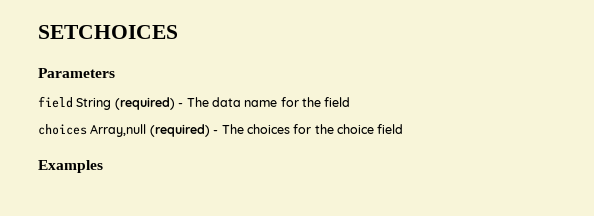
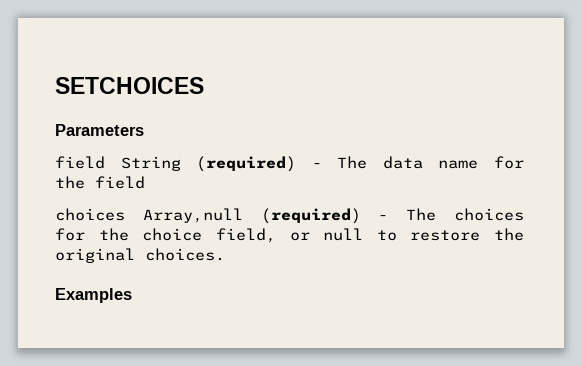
[377,124,404,134] field -> [215,228,524,243] [55,248,225,263] field, or null to restore the original choices.

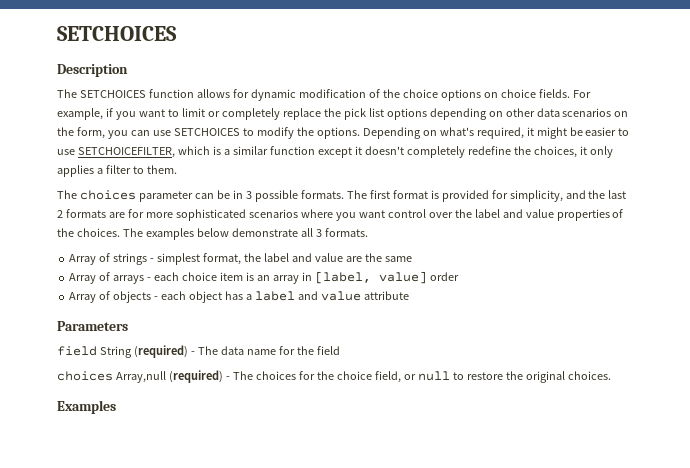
[55,77,204,94] SETCHOICES -> [57,26,177,41] [57,64,128,77] [57,89,591,101] [57,108,629,120] [57,127,630,139] [57,146,613,158] [57,165,177,177] [57,190,627,202] [57,209,624,221] [57,228,368,240] [69,253,412,265] [69,271,459,284] [69,291,409,303] SETCHOICES // Description // The SETCHOICES function allows for dynamic modification of the choice options on choice fields. For example, if you want to limit or completely replace the pick list options depending on other data scenarios on the form, you can use SETCHOICES to modify the options. Depending on what's required, it might be easier to use SETCHOICEFILTER, which is a similar function except it doesn't completely redefine the choices, it only applies a filter to them. // The choices parameter can be in 3 possible formats. The first format is provided for simplicity, and the last 2 formats are for more sophisticated scenarios where you want control over the label and value properties of the choices. The examples below demonstrate all 3 formats. // Array of strings - simplest format, the label and value are the same // Array of arrays - each choice item is an array in [label, value] order // Array of objects - each object has a label and value attribute

